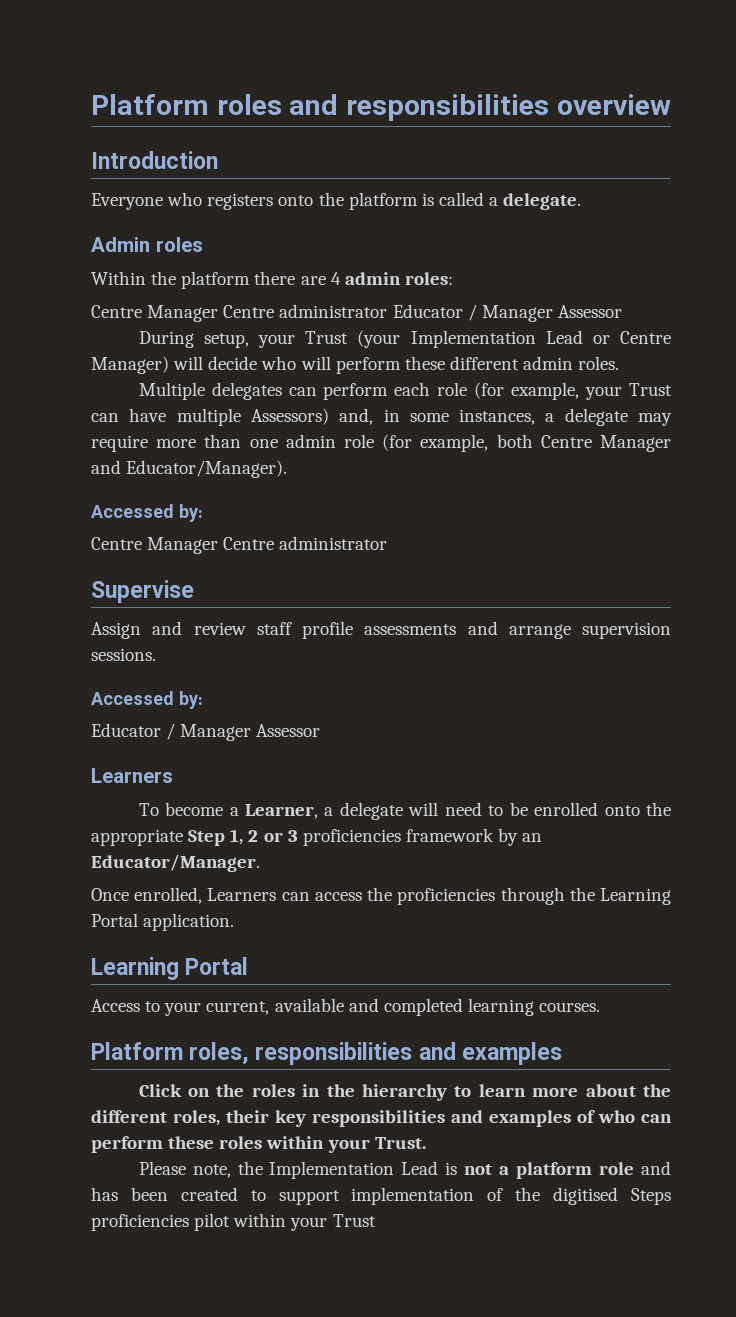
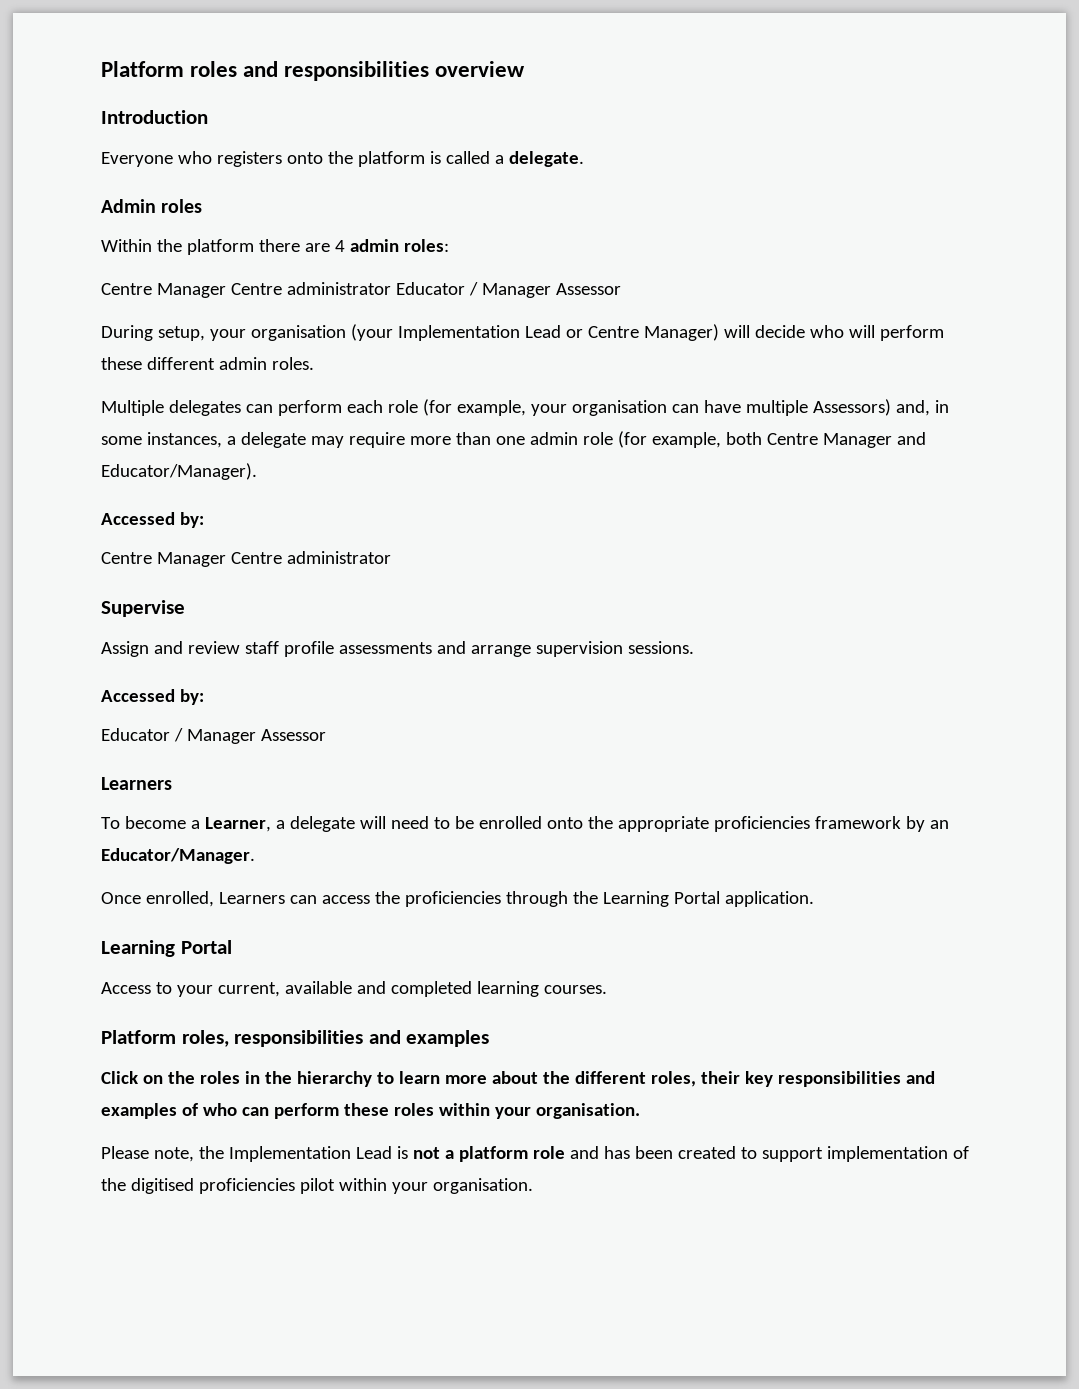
[305,331,349,344] Trust -> [250,325,346,341] organisation
[629,383,673,396] Trust -> [571,400,667,416] organisation
[188,829,298,846] Step 1, 2 or 3 -> (709, 824) none
[374,1137,426,1149] Trust. -> [535,1103,640,1119] organisation.
[631,1188,672,1205] Steps -> (194, 1186) none
[332,1214,376,1227] Trust -> [432,1178,533,1194] organisation.

